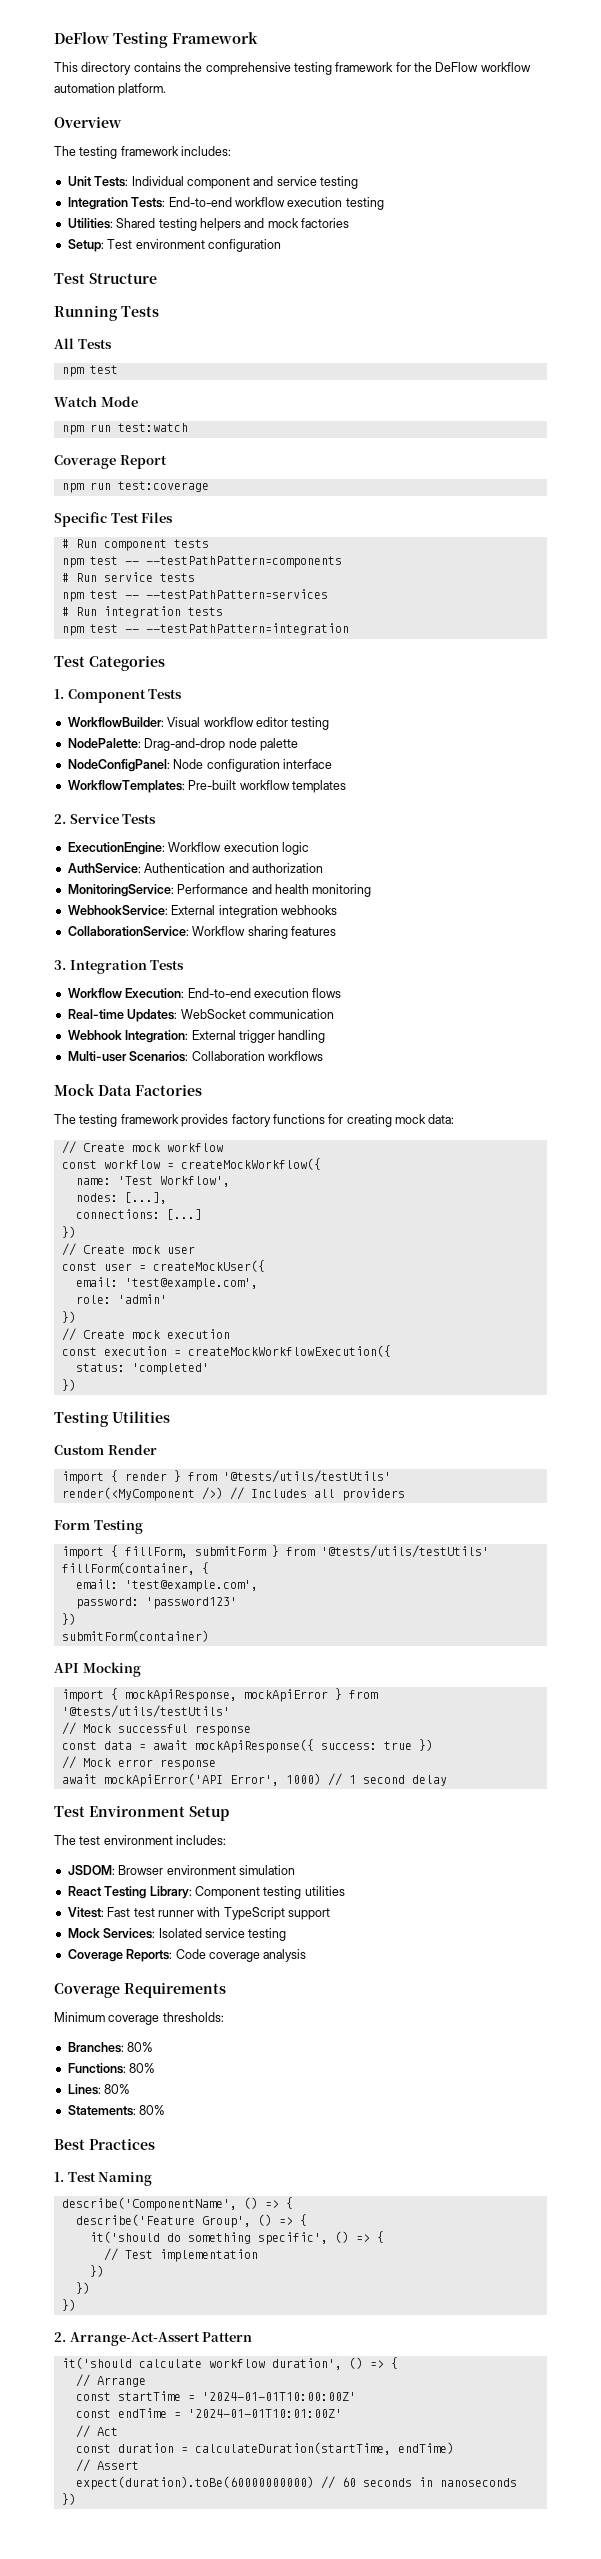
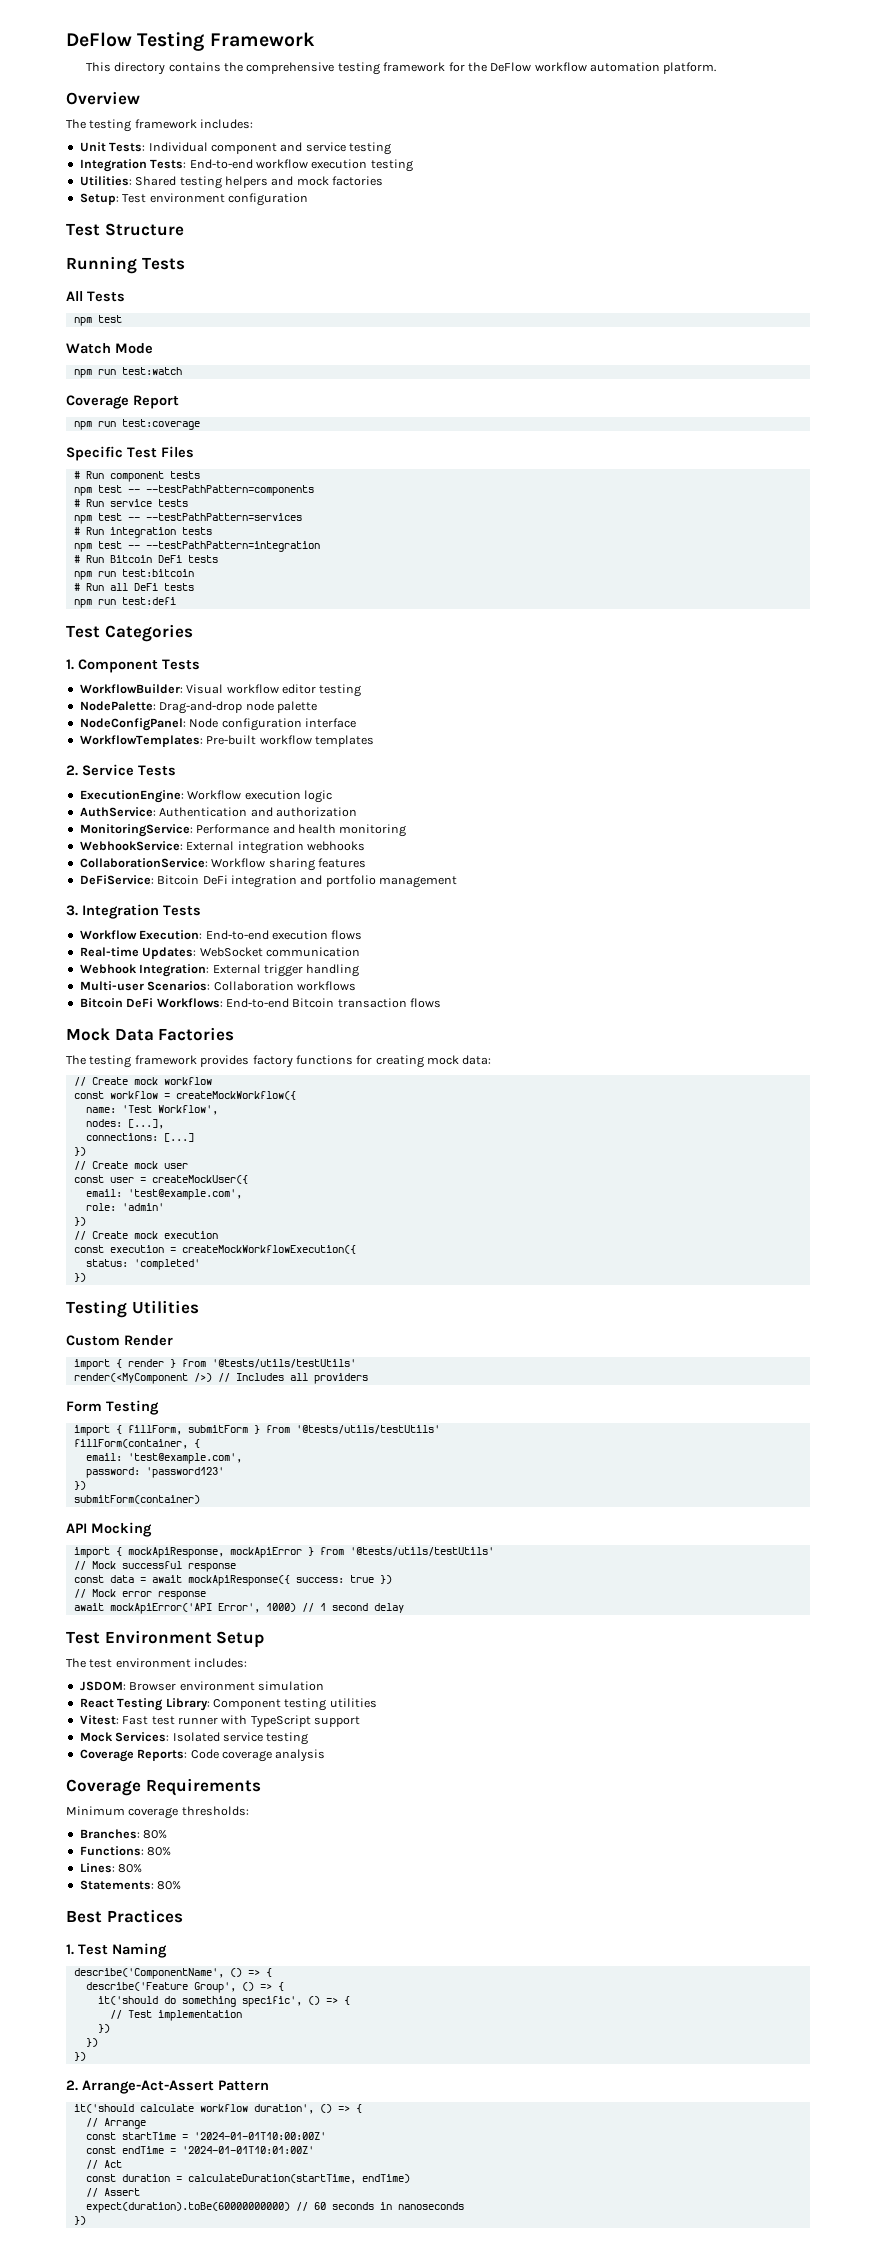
(349, 629) none -> [73,555,218,563] [73,569,194,580] [73,583,194,591] [73,597,176,608] // # Run Bitcoin DeFi tests // npm run test:bitcoin // # Run all DeFi tests // npm run test:defi
(336, 931) none -> [79,875,457,888] // DeFiService: Bitcoin DeFi integration and portfolio management
(323, 1056) none -> [79,998,441,1008] // Bitcoin DeFi Workflows: End-to-end Bitcoin transaction flows

